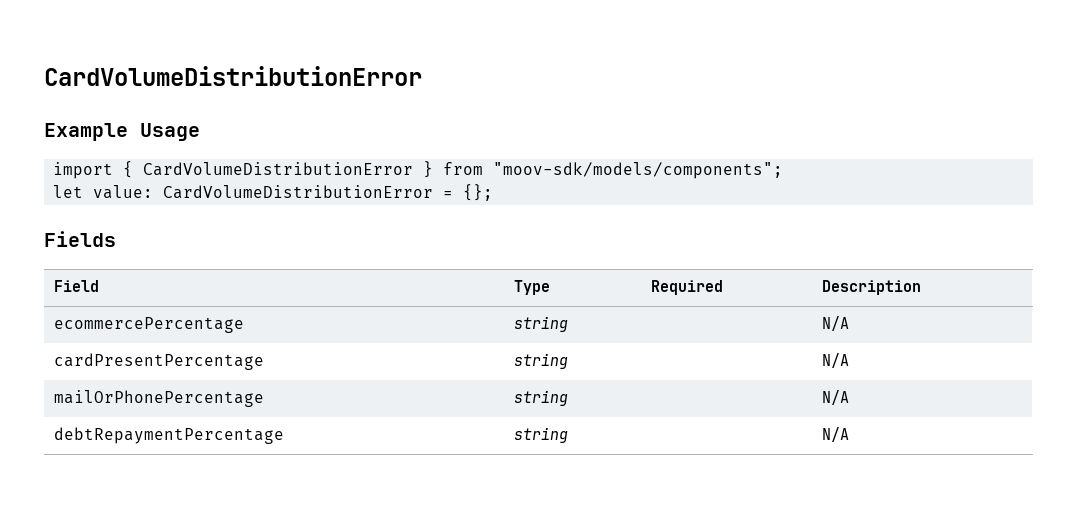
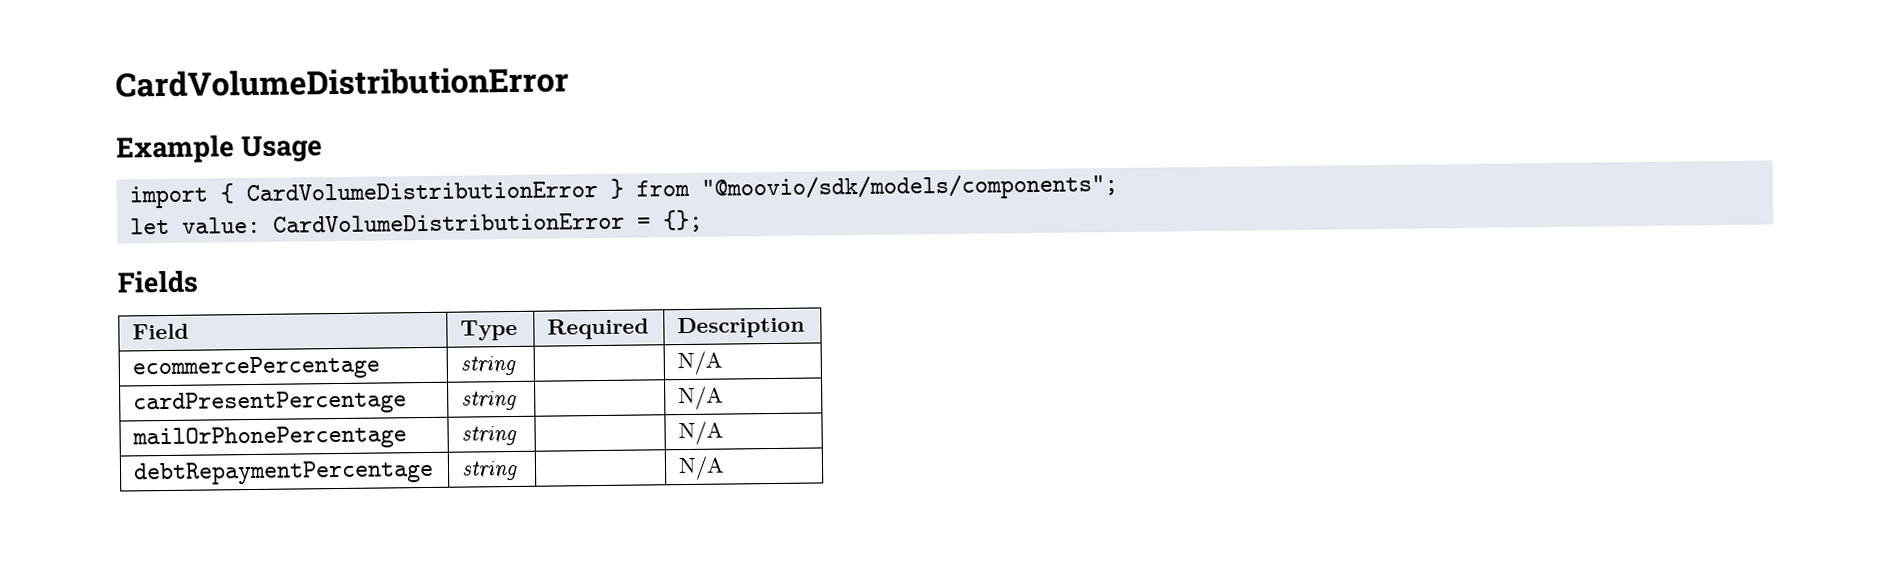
[493,162,783,179] "moov-sdk/models/components"; -> [700,173,1118,202] "@moovio/sdk/models/components";

